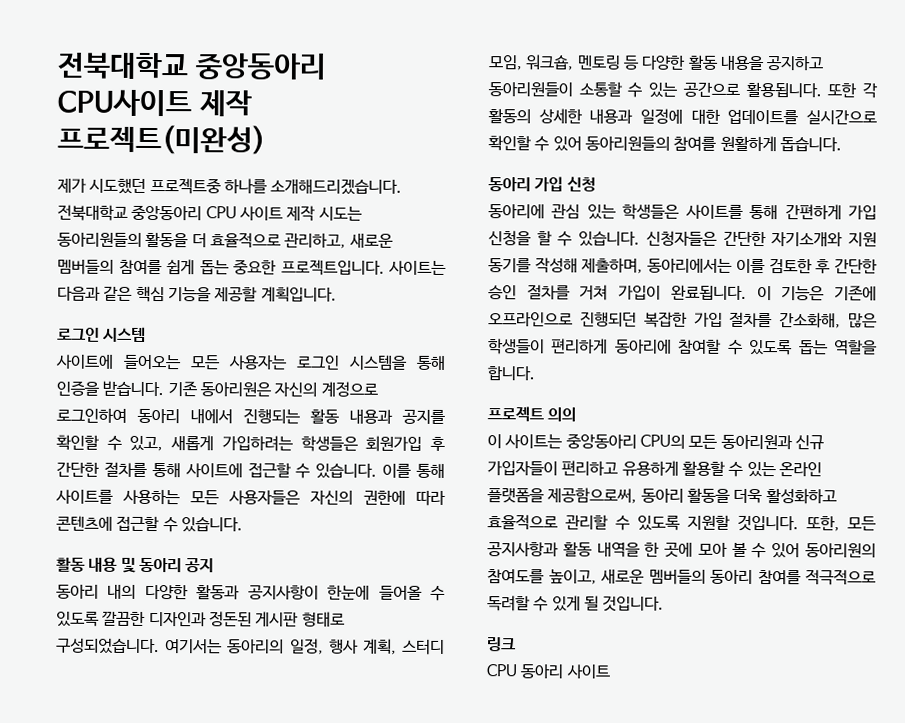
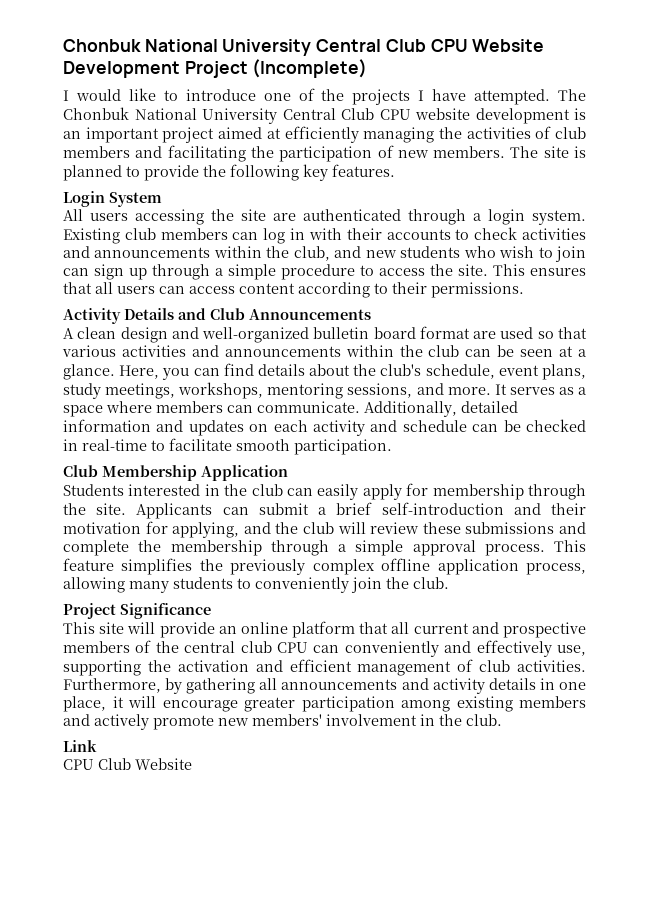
[57,52,327,80] [57,89,252,117] [57,124,266,155] [57,177,403,195] [57,204,363,222] [57,231,394,249] [57,259,447,276] [57,285,337,303] [57,326,147,342] [55,354,446,370] [56,380,378,397] [56,407,446,424] [56,434,445,452] [56,461,445,479] [55,488,446,506] [56,515,243,533] [56,556,215,573] [56,583,445,601] [56,610,345,627] [56,637,446,655] [488,54,825,71] [488,81,878,99] [488,108,877,125] [488,135,842,152] [488,176,596,192] [488,203,877,220] [488,230,877,247] [488,257,878,274] [488,284,877,301] [488,311,878,329] [488,338,878,356] [487,366,535,381] [487,406,577,422] [487,433,824,450] [487,460,822,478] [487,487,837,505] [487,514,877,532] [487,541,876,559] [487,569,876,586] [487,595,665,612] [487,637,516,652] [486,664,610,679] 전북대학교 중앙동아리 CPU사이트 제작 프로젝트(미완성) // 제가 시도했던 프로젝트중 하나를 소개해드리겠습니다. 전북대학교 중앙동아리 CPU 사이트 제작 시도는 동아리원들의 활동을 더 효율적으로 관리하고, 새로운 멤버들의 참여를 쉽게 돕는 중요한 프로젝트입니다. 사이트는 다음과 같은 핵심 기능을 제공할 계획입니다. // 로그인 시스템 // 사이트에 들어오는 모든 사용자는 로그인 시스템을 통해 인증을 받습니다. 기존 동아리원은 자신의 계정으로 로그인하여 동아리 내에서 진행되는 활동 내용과 공지를 확인할 수 있고, 새롭게 가입하려는 학생들은 회원가입 후 간단한 절차를 통해 사이트에 접근할 수 있습니다. 이를 통해 사이트를 사용하는 모든 사용자들은 자신의 권한에 따라 콘텐츠에 접근할 수 있습니다. // 활동 내용 및 동아리 공지 // 동아리 내의 다양한 활동과 공지사항이 한눈에 들어올 수 있도록 깔끔한 디자인과 정돈된 게시판 형태로 구성되었습니다. 여기서는 동아리의 일정, 행사 계획, 스터디 모임, 워크숍, 멘토링 등 다양한 활동 내용을 공지하고 동아리원들이 소통할 수 있는 공간으로 활용됩니다. 또한 각 활동의 상세한 내용과 일정에 대한 업데이트를 실시간으로 확인할 수 있어 동아리원들의 참여를 원활하게 돕습니다. // 동아리 가입 신청 // 동아리에 관심 있는 학생들은 사이트를 통해 간편하게 가입 신청을 할 수 있습니다. 신청자들은 간단한 자기소개와 지원 동기를 작성해 제출하며, 동아리에서는 이를 검토한 후 간단한 승인 절차를 거쳐 가입이 완료됩니다. 이 기능은 기존에 오프라인으로 진행되던 복잡한 가입 절차를 간소화해, 많은 학생들이 편리하게 동아리에 참여할 수 있도록 돕는 역할을 합니다. // 프로젝트 의의 // 이 사이트는 중앙동아리 CPU의 모든 동아리원과 신규 가입자들이 편리하고 유용하게 활용할 수 있는 온라인 플랫폼을 제공함으로써, 동아리 활동을 더욱 활성화하고 효율적으로 관리할 수 있도록 지원할 것입니다. 또한, 모든 공지사항과 활동 내역을 한 곳에 모아 볼 수 있어 동아리원의 참여도를 높이고, 새로운 멤버들의 동아리 참여를 적극적으로 독려할 수 있게 될 것입니다. // 링크 // CPU 동아리 사이트 -> [63,39,545,56] [63,59,368,78] [63,88,587,105] [63,107,586,124] [63,126,586,143] [63,145,587,162] [63,164,395,181] [63,191,162,207] [63,209,586,225] [63,227,586,244] [63,246,586,262] [63,264,586,280] [63,282,524,298] [63,308,371,324] [63,326,587,343] [62,345,587,357] [63,363,586,380] [63,382,587,399] [63,401,518,417] [63,419,586,436] [63,438,392,455] [63,465,288,481] [63,483,586,500] [63,502,586,519] [63,521,587,538] [63,540,586,556] [63,558,586,575] [63,577,449,593] [63,603,211,619] [63,621,586,638] [63,640,586,657] [63,659,586,676] [63,678,586,694] [63,696,586,712] [63,714,502,730] [63,740,97,752] [63,758,192,770] Chonbuk National University Central Club CPU Website Development Project (Incomplete) // I would like to introduce one of the projects I have attempted. The Chonbuk National University Central Club CPU website development is an important project aimed at efficiently managing the activities of club members and facilitating the participation of new members. The site is planned to provide the following key features. // Login System // All users accessing the site are authenticated through a login system. Existing club members can log in with their accounts to check activities and announcements within the club, and new students who wish to join can sign up through a simple procedure to access the site. This ensures that all users can access content according to their permissions. // Activity Details and Club Announcements // A clean design and well-organized bulletin board format are used so that various activities and announcements within the club can be seen at a glance. Here, you can find details about the club's schedule, event plans, study meetings, workshops, mentoring sessions, and more. It serves as a space where members can communicate. Additionally, detailed information and updates on each activity and schedule can be checked in real-time to facilitate smooth participation. // Club Membership Application // Students interested in the club can easily apply for membership through the site. Applicants can submit a brief self-introduction and their motivation for applying, and the club will review these submissions and complete the membership through a simple approval process. This feature simplifies the previously complex offline application process, allowing many students to conveniently join the club. // Project Significance // This site will provide an online platform that all current and prospective members of the central club CPU can conveniently and effectively use, supporting the activation and efficient management of club activities. Furthermore, by gathering all announcements and activity details in one place, it will encourage greater participation among existing members and actively promote new members' involvement in the club. // Link // CPU Club Website

